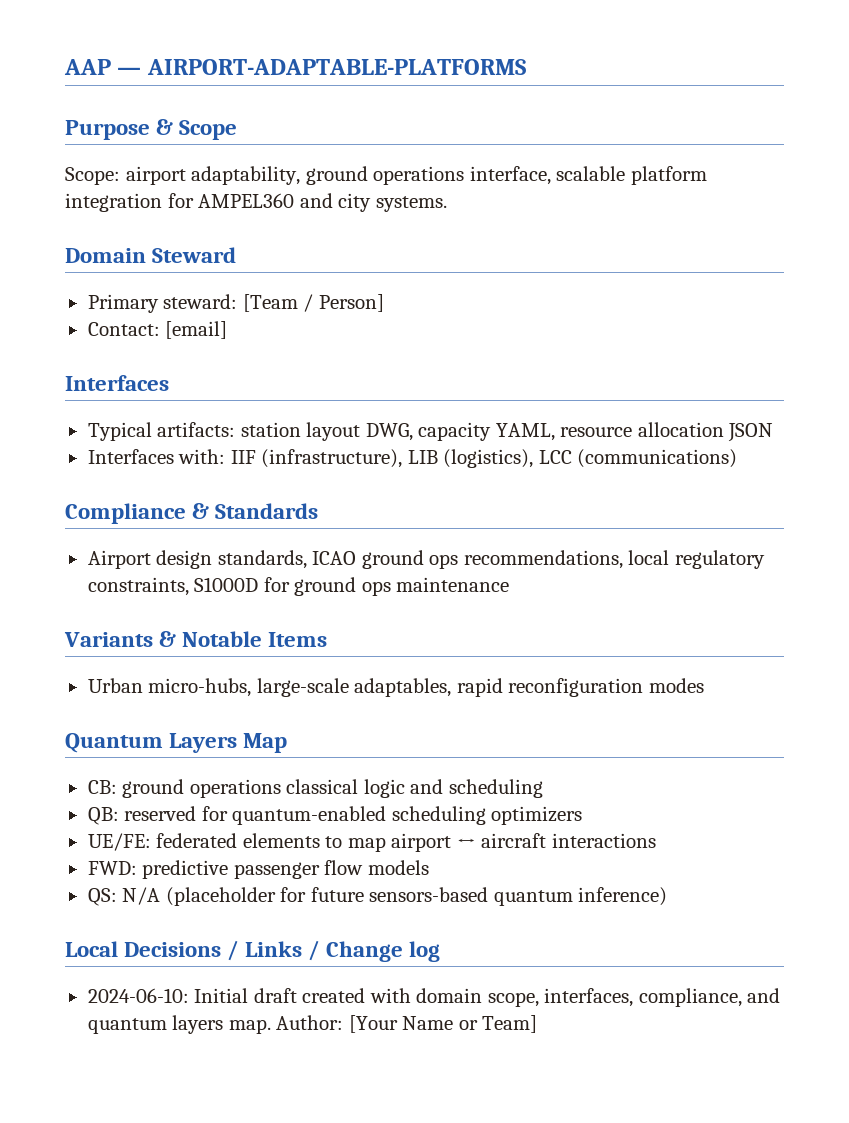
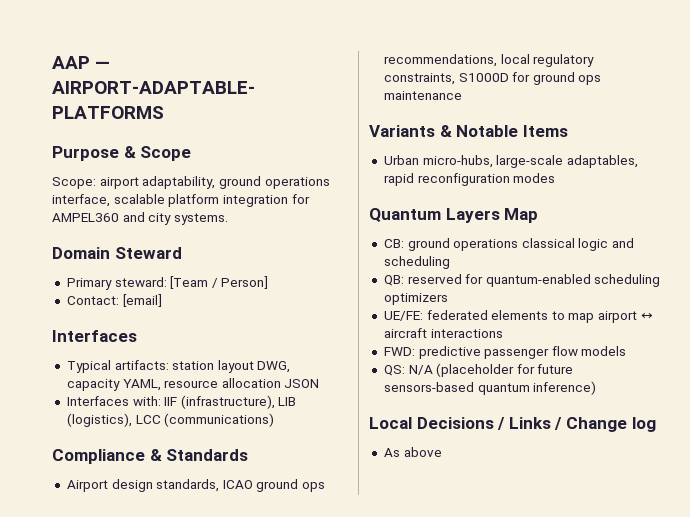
[87,988,781,1007] [87,1015,538,1034] 2024-06-10: Initial draft created with domain scope, interfaces, compliance, and quantum layers map. Author: [Your Name or Team] -> [383,447,442,457] As above

